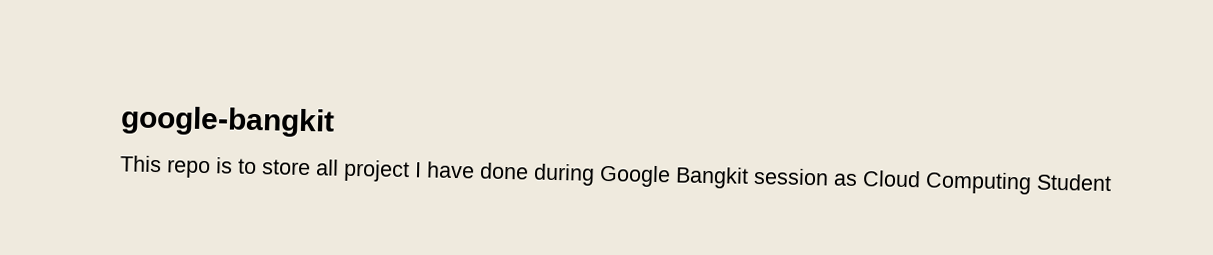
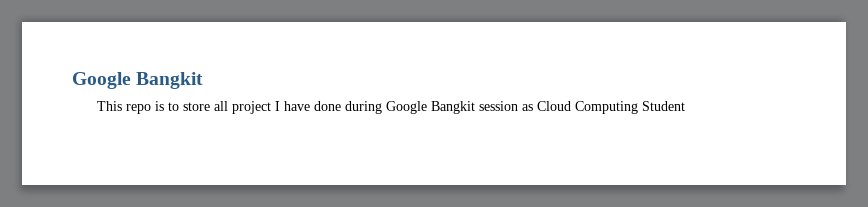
[120,105,335,138] google-bangkit -> [72,72,204,89] Google Bangkit

